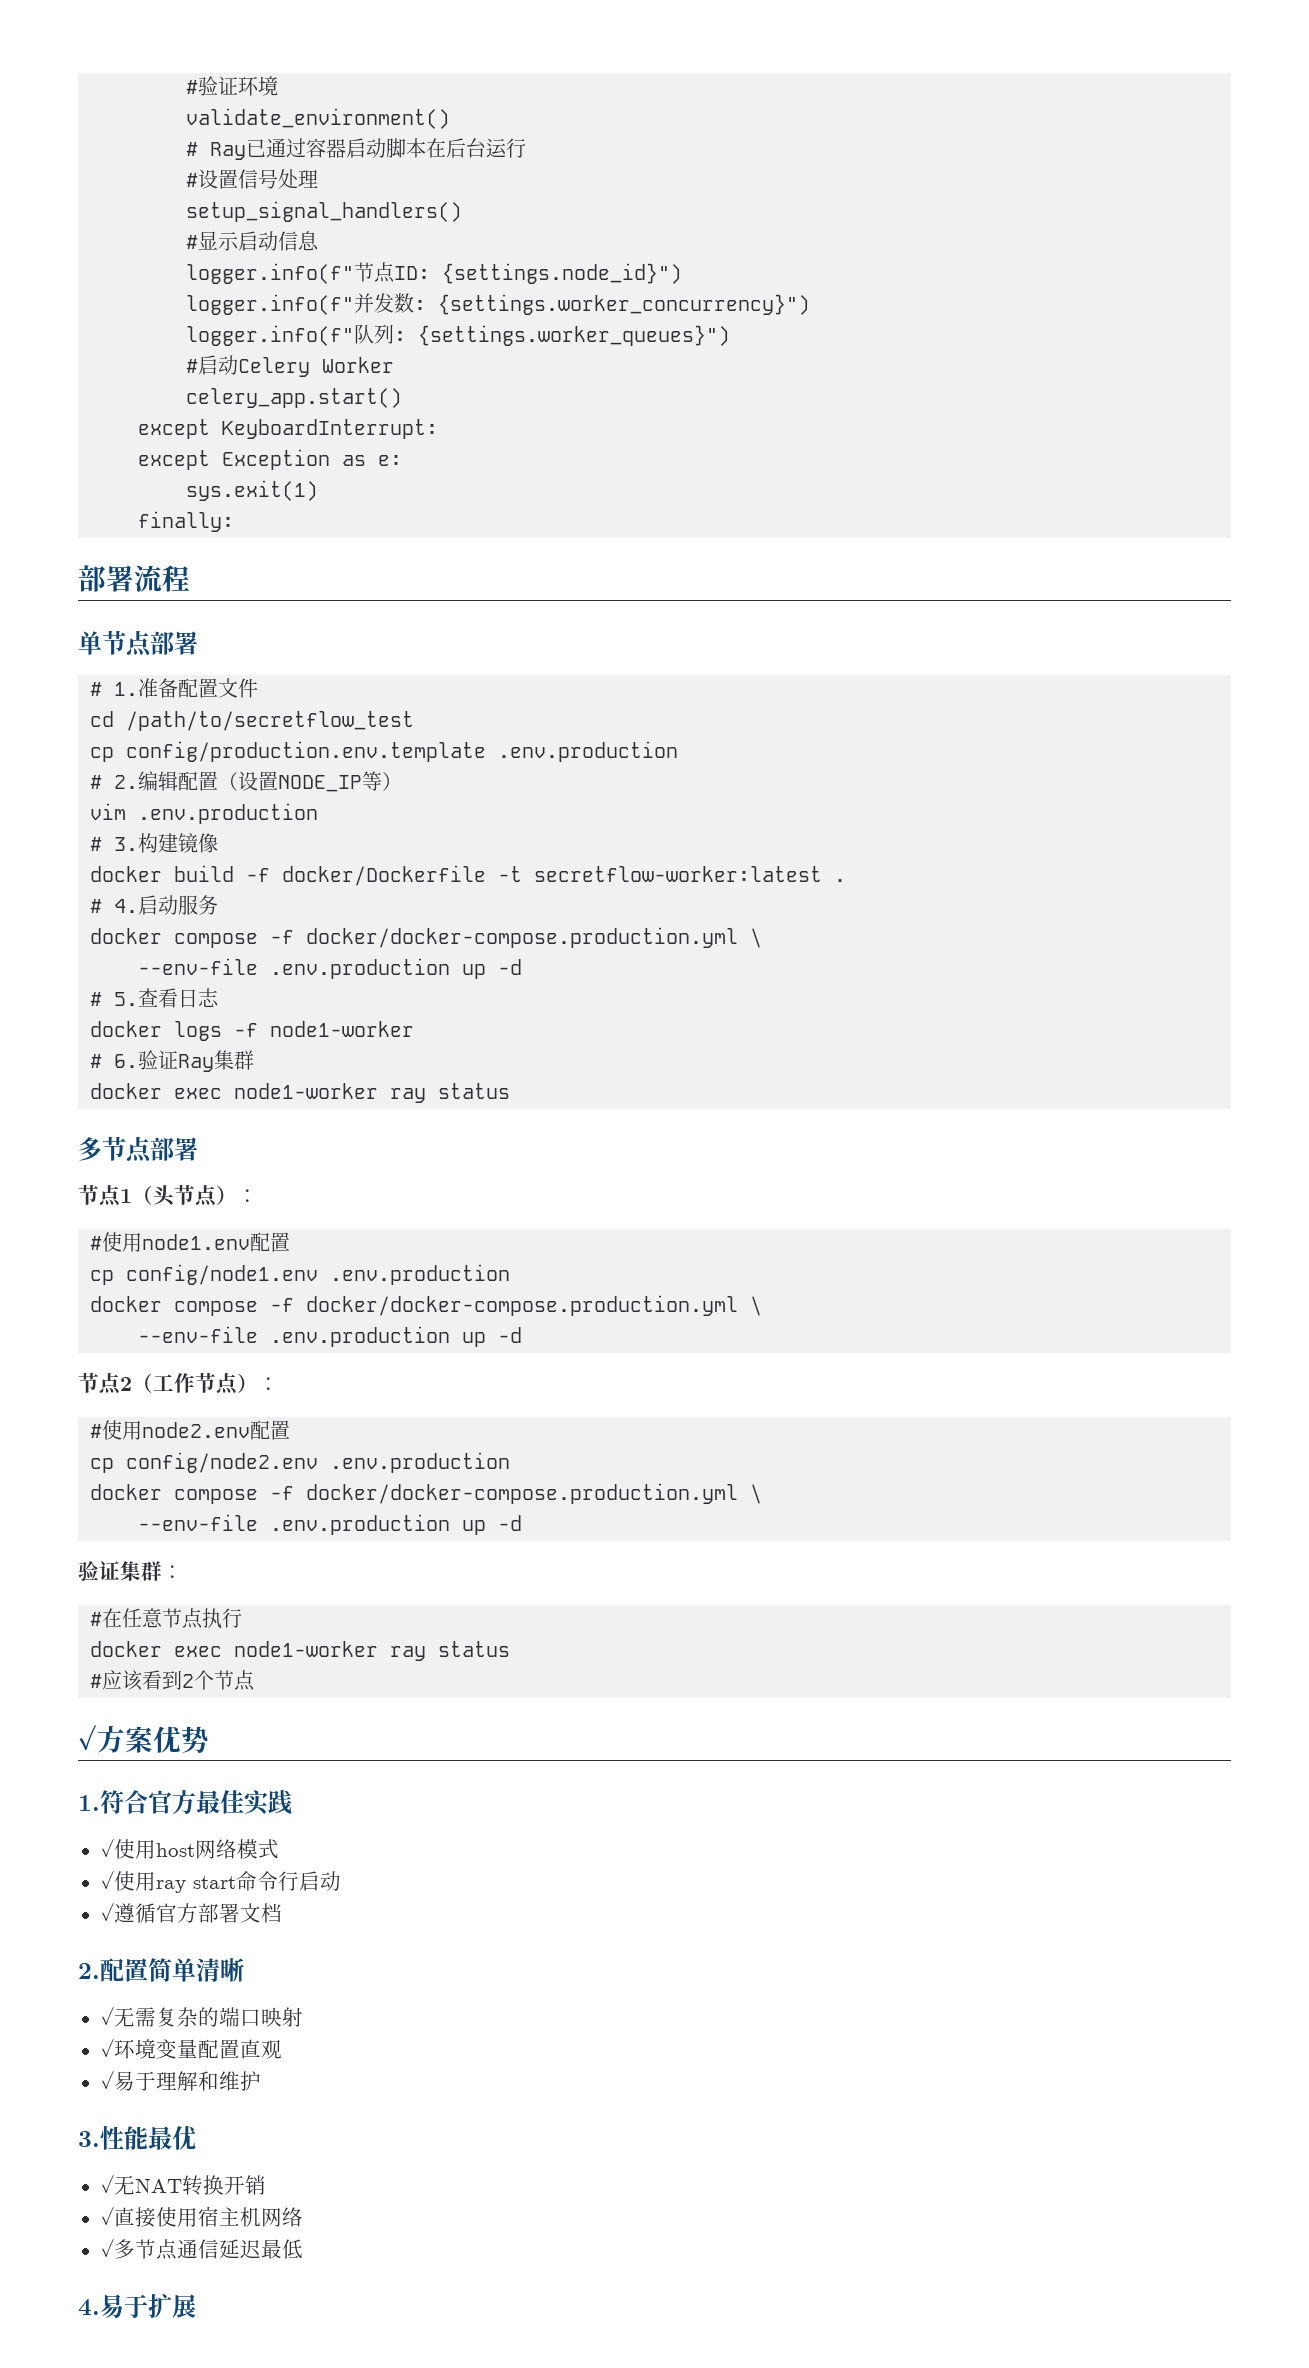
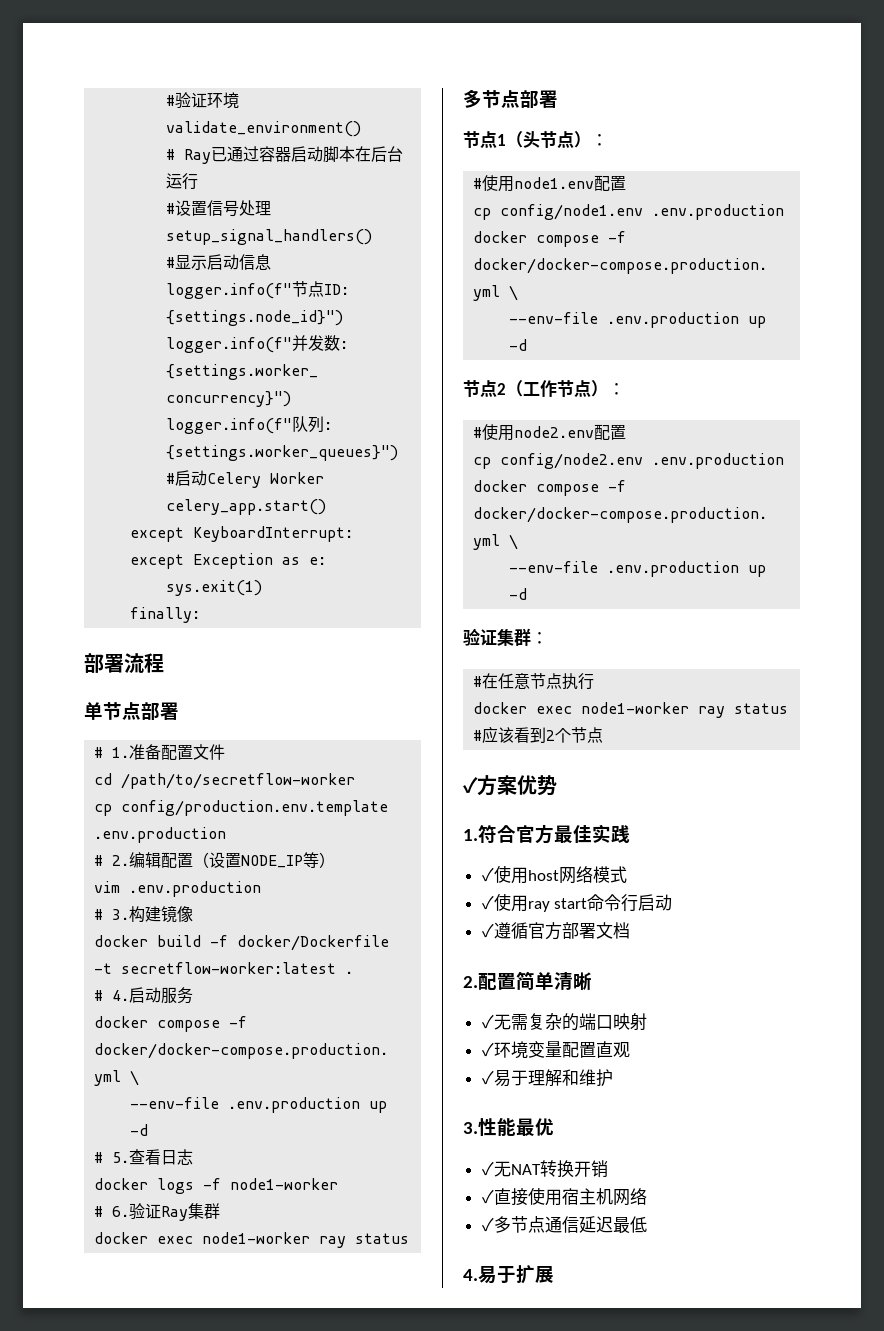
[126,711,415,731] /path/to/secretflow_test -> [121,773,356,789] /path/to/secretflow-worker

